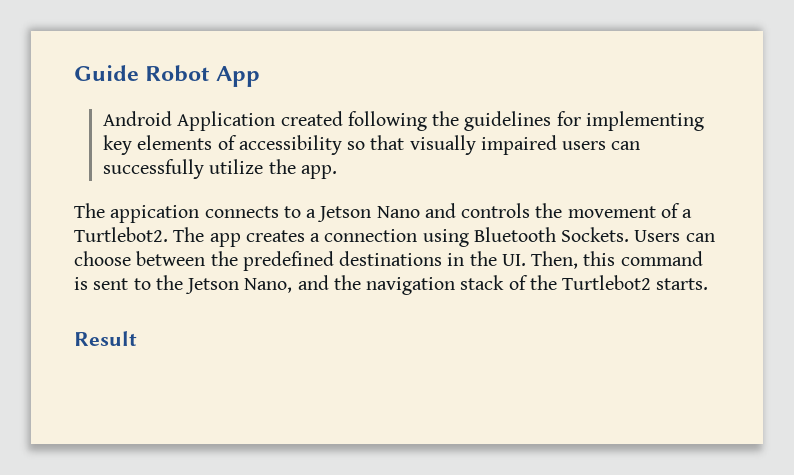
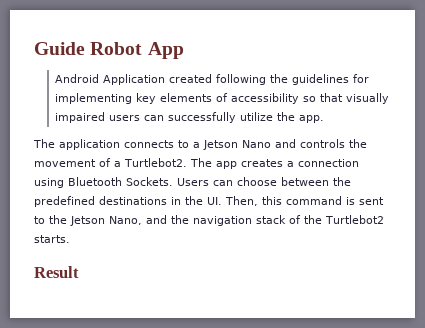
[110,205,200,223] appication -> [59,139,120,150] application

